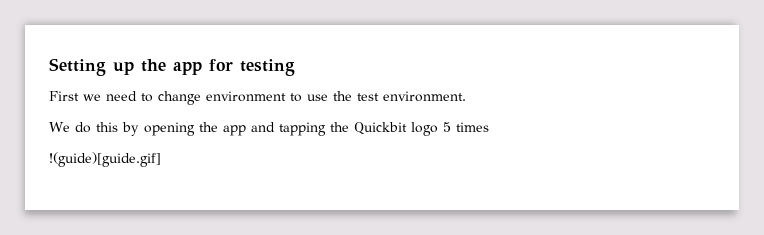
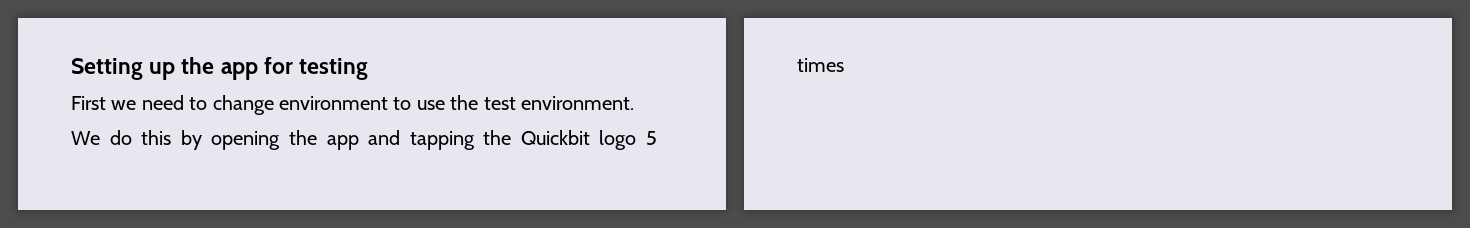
[49,152,161,167] // !(guide)[guide.gif] -> (844, 65) none

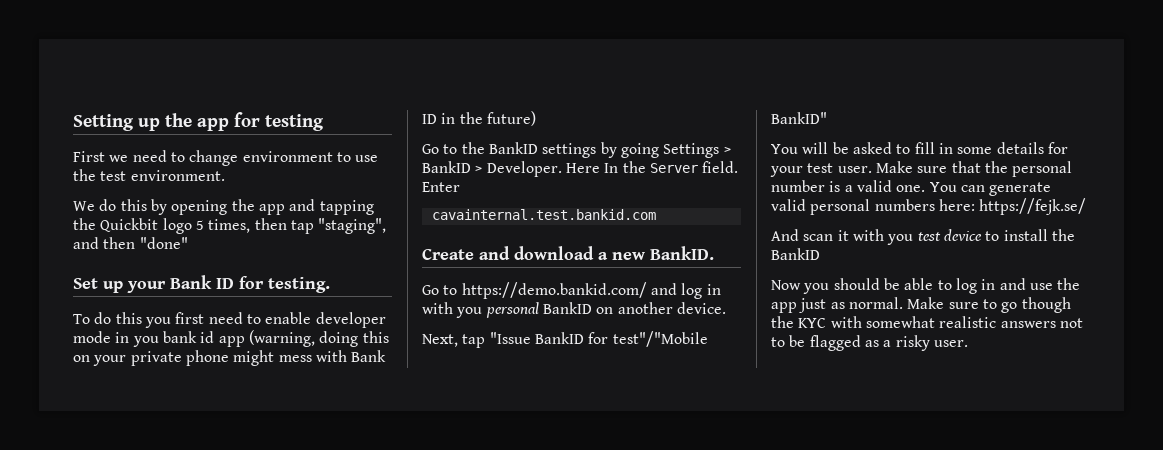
[797,58,844,72] times -> [208,218,387,234] [73,237,188,249] [73,275,330,293] [73,312,386,328] [73,330,389,347] [73,350,387,366] [422,111,536,126] [422,142,731,158] [422,161,739,177] [422,182,460,192] [431,209,656,220] [422,246,714,260] [422,282,721,299] [422,302,726,318] [422,331,708,348] [771,112,827,124] [771,142,1068,154] [770,161,1073,177] [771,180,1052,196] [771,198,1087,215] [771,229,1075,245] [771,248,820,260] [771,278,1081,294] [771,297,1071,313] [771,316,1083,328] [771,335,968,351] times, then tap "staging", and then "done" // Set up your Bank ID for testing. // To do this you first need to enable developer mode in you bank id app (warning, doing this on your private phone might mess with Bank ID in the future) // Go to the BankID settings by going Settings > BankID > Developer. Here In the Server field. Enter // cavainternal.test.bankid.com // Create and download a new BankID. // Go to https://demo.bankid.com/ and log in with you personal BankID on another device. // Next, tap "Issue BankID for test"/"Mobile BankID" // You will be asked to fill in some details for your test user. Make sure that the personal number is a valid one. You can generate valid personal numbers here: https://fejk.se/ // And scan it with you test device to install the BankID // Now you should be able to log in and use the app just as normal. Make sure to go though the KYC with somewhat realistic answers not to be flagged as a risky user.

